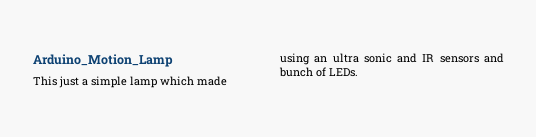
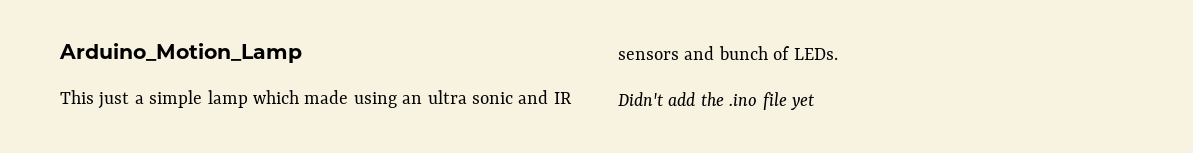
(358, 72) none -> [618,92,814,110] // Didn't add the .ino file yet

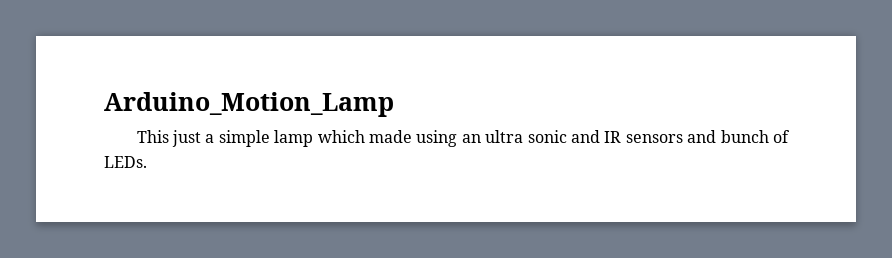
[618,92,814,110] // Didn't add the .ino file yet -> (147, 162) none

